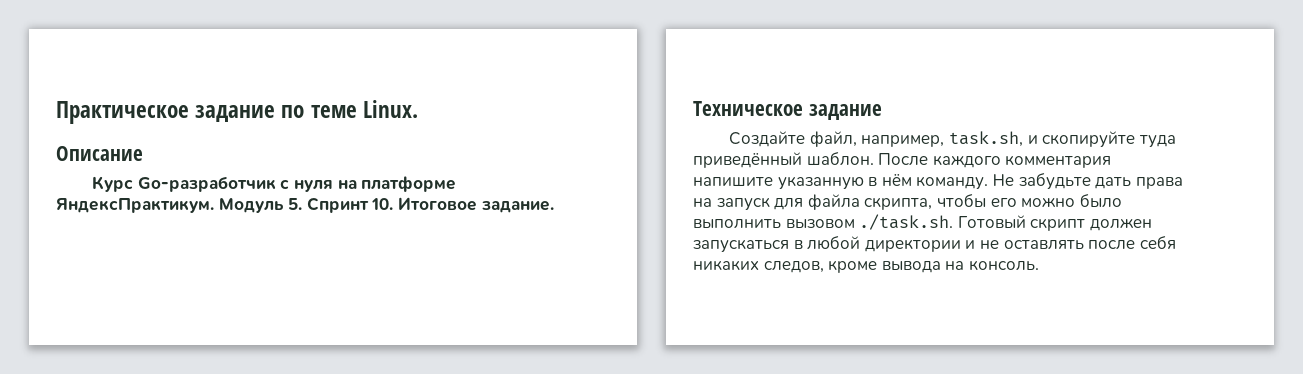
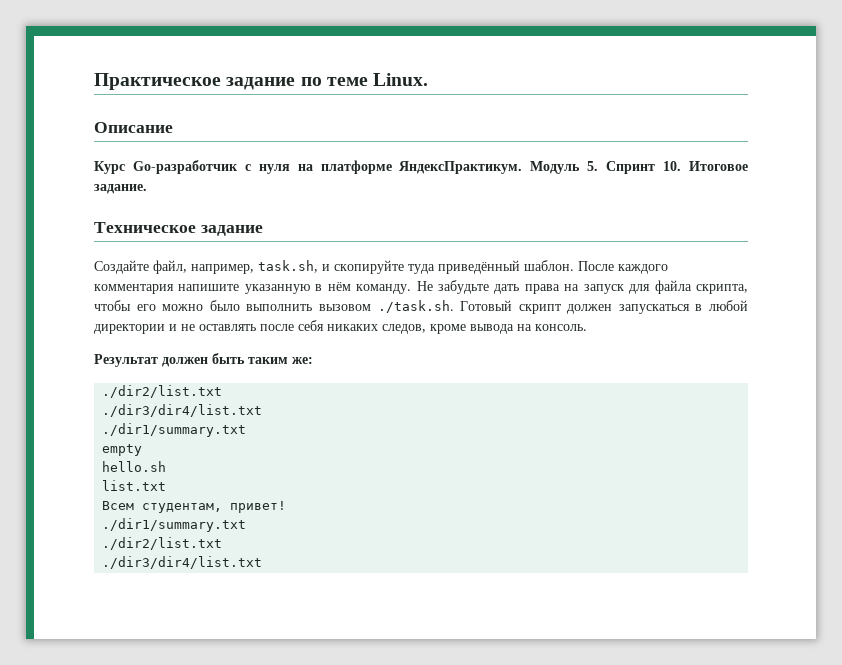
(1039, 265) none -> [94,353,313,367] [102,385,223,398] [102,404,263,417] [102,423,247,437] [102,444,143,456] [102,461,167,472] [102,480,167,491] [102,501,287,513] [102,518,247,532] [102,537,223,550] [102,556,263,569] // Результат должен быть таким же: // ./dir2/list.txt // ./dir3/dir4/list.txt // ./dir1/summary.txt // empty // hello.sh // list.txt // Всем студентам, привет! // ./dir1/summary.txt // ./dir2/list.txt // ./dir3/dir4/list.txt

